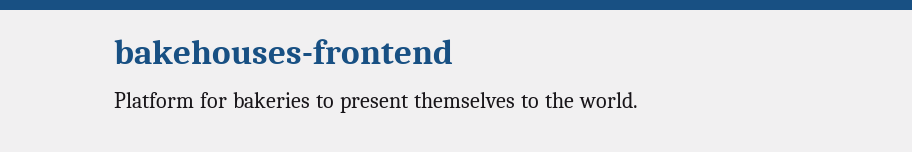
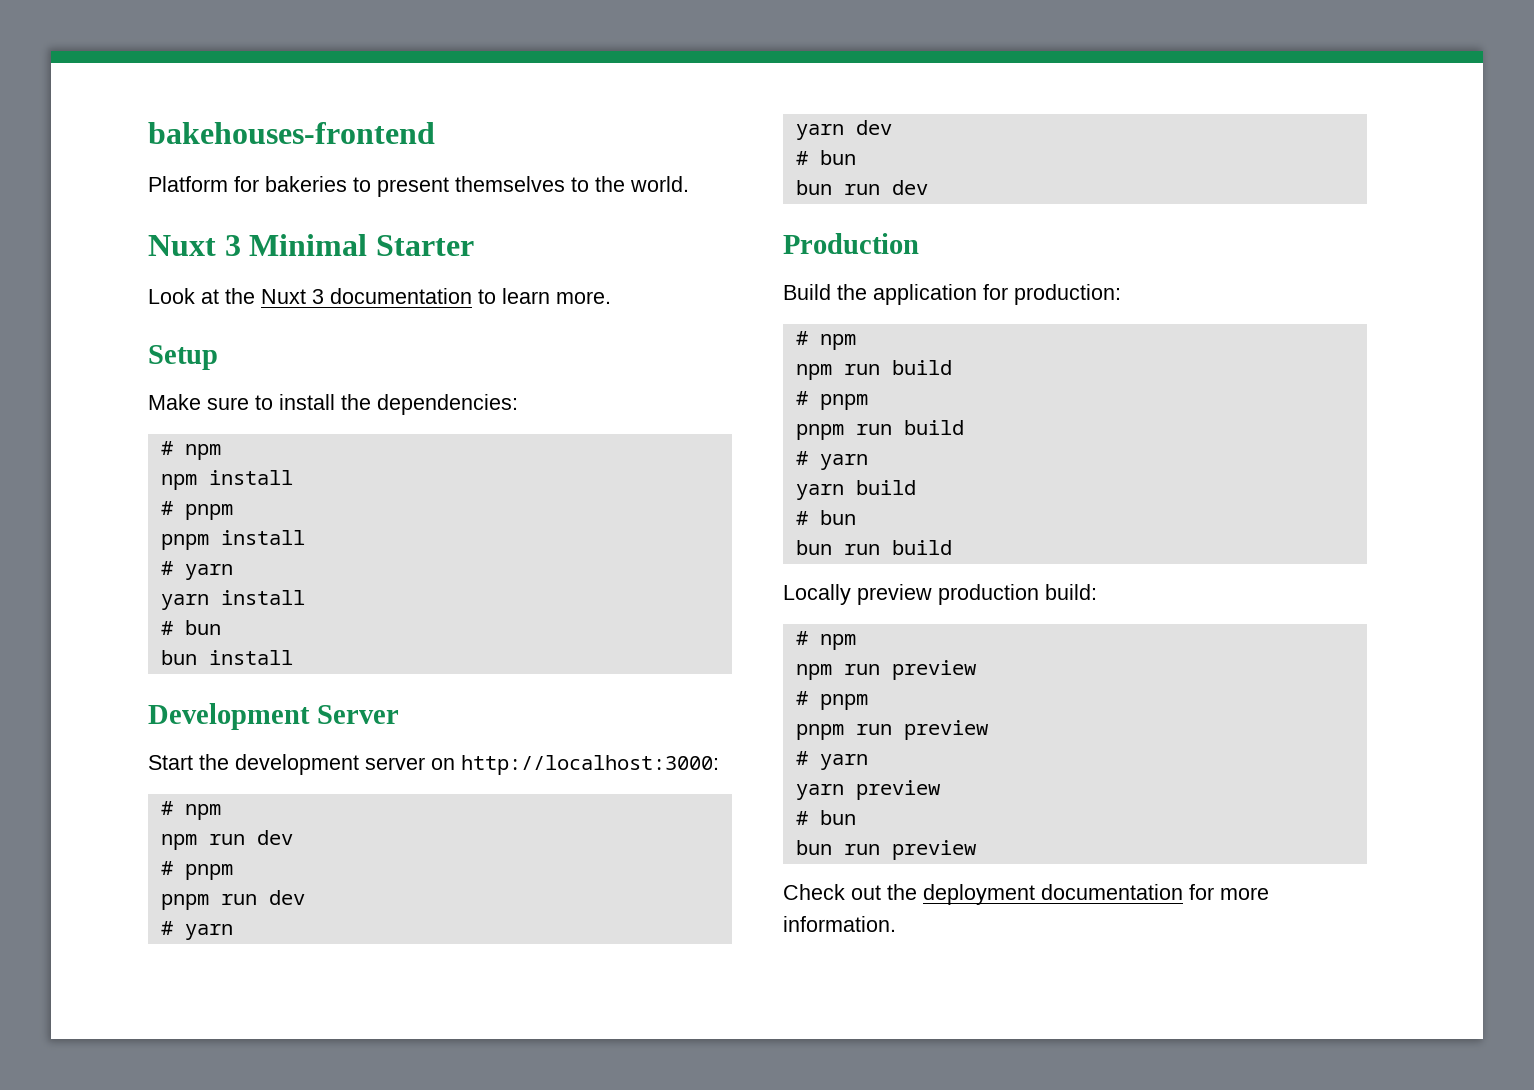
(638, 100) none -> [148,234,474,256] [148,288,611,304] [148,345,218,370] [148,394,518,415] [160,441,221,460] [160,470,293,490] [160,501,233,520] [160,530,305,550] [160,561,233,580] [160,590,305,610] [160,620,221,635] [160,650,293,665] [148,703,399,730] [148,754,719,775] [160,801,221,820] [160,830,293,850] [160,861,233,880] [160,890,305,910] [160,921,233,940] [795,120,892,140] [795,150,856,165] [795,180,928,195] [783,233,919,254] [783,284,1121,305] [795,331,856,350] [795,360,952,380] [795,391,868,410] [795,420,964,440] [795,451,868,470] [795,480,916,500] [795,510,856,525] [795,540,952,555] [783,584,1097,605] [795,631,856,650] [795,660,976,680] [795,691,868,710] [795,720,988,740] [795,751,868,770] [795,780,940,800] [795,810,856,825] [795,840,976,860] [783,884,1269,905] [783,916,896,932] // Nuxt 3 Minimal Starter // Look at the Nuxt 3 documentation to learn more. // Setup // Make sure to install the dependencies: // # npm // npm install // # pnpm // pnpm install // # yarn // yarn install // # bun // bun install // Development Server // Start the development server on http://localhost:3000: // # npm // npm run dev // # pnpm // pnpm run dev // # yarn // yarn dev // # bun // bun run dev // Production // Build the application for production: // # npm // npm run build // # pnpm // pnpm run build // # yarn // yarn build // # bun // bun run build // Locally preview production build: // # npm // npm run preview // # pnpm // pnpm run preview // # yarn // yarn preview // # bun // bun run preview // Check out the deployment documentation for more information.

